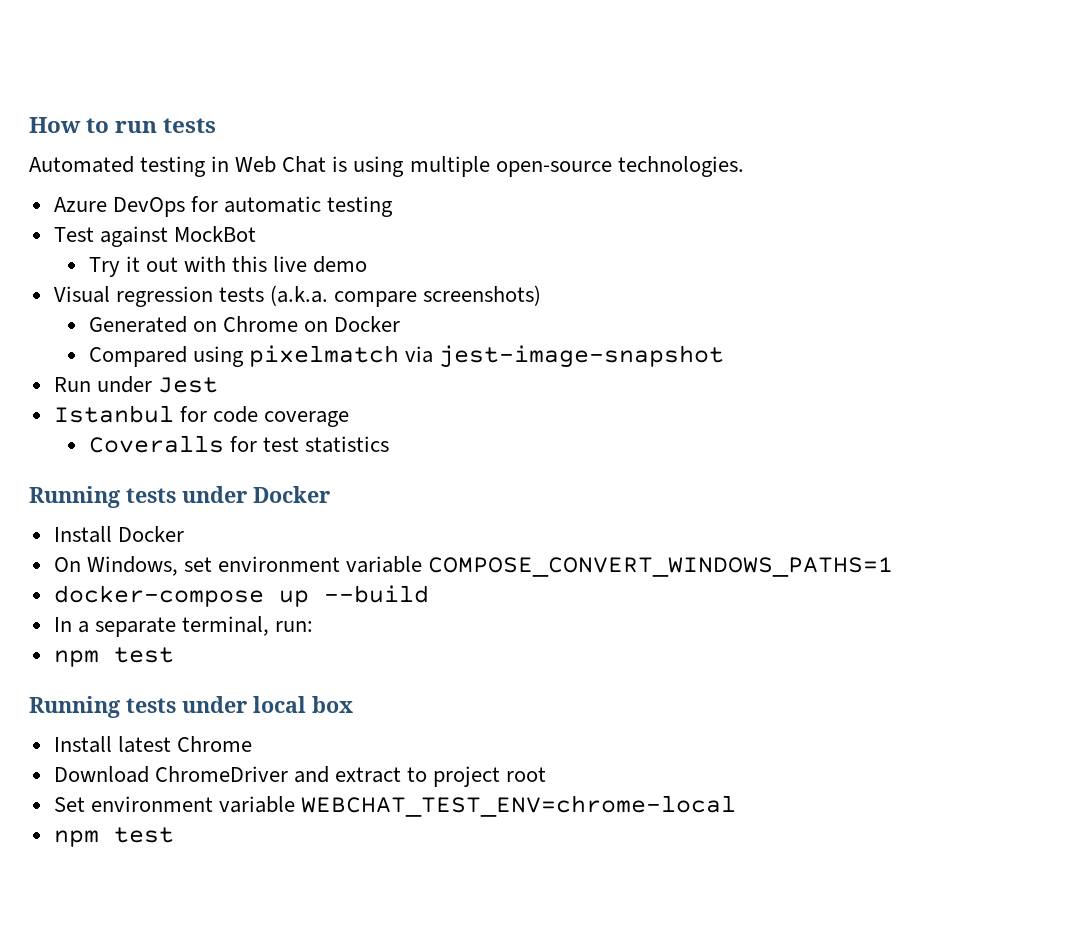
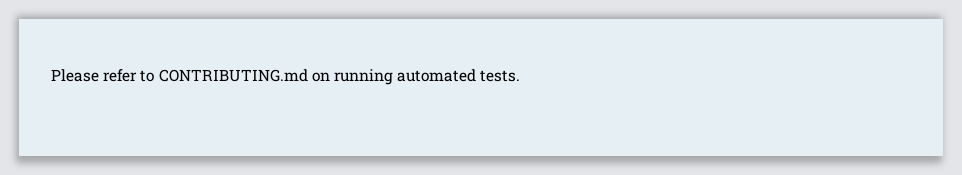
[29,117,217,133] [29,156,744,177] [53,196,394,217] [53,226,256,247] [88,256,368,277] [53,285,542,307] [88,316,400,333] [88,345,724,368] [53,376,218,393] [53,405,349,427] [88,435,389,453] [29,486,330,508] [53,526,184,543] [53,556,894,577] [53,585,429,607] [53,616,314,637] [53,647,174,667] [29,696,353,718] [53,736,252,753] [53,766,547,787] [53,795,736,817] [53,827,174,847] How to run tests // Automated testing in Web Chat is using multiple open-source technologies. // Azure DevOps for automatic testing // Test against MockBot // Try it out with this live demo // Visual regression tests (a.k.a. compare screenshots) // Generated on Chrome on Docker // Compared using pixelmatch via jest-image-snapshot // Run under Jest // Istanbul for code coverage // Coveralls for test statistics // Running tests under Docker // Install Docker // On Windows, set environment variable COMPOSE_CONVERT_WINDOWS_PATHS=1 // docker-compose up --build // In a separate terminal, run: // npm test // Running tests under local box // Install latest Chrome // Download ChromeDriver and extract to project root // Set environment variable WEBCHAT_TEST_ENV=chrome-local // npm test -> [51,69,521,85] Please refer to CONTRIBUTING.md on running automated tests.

